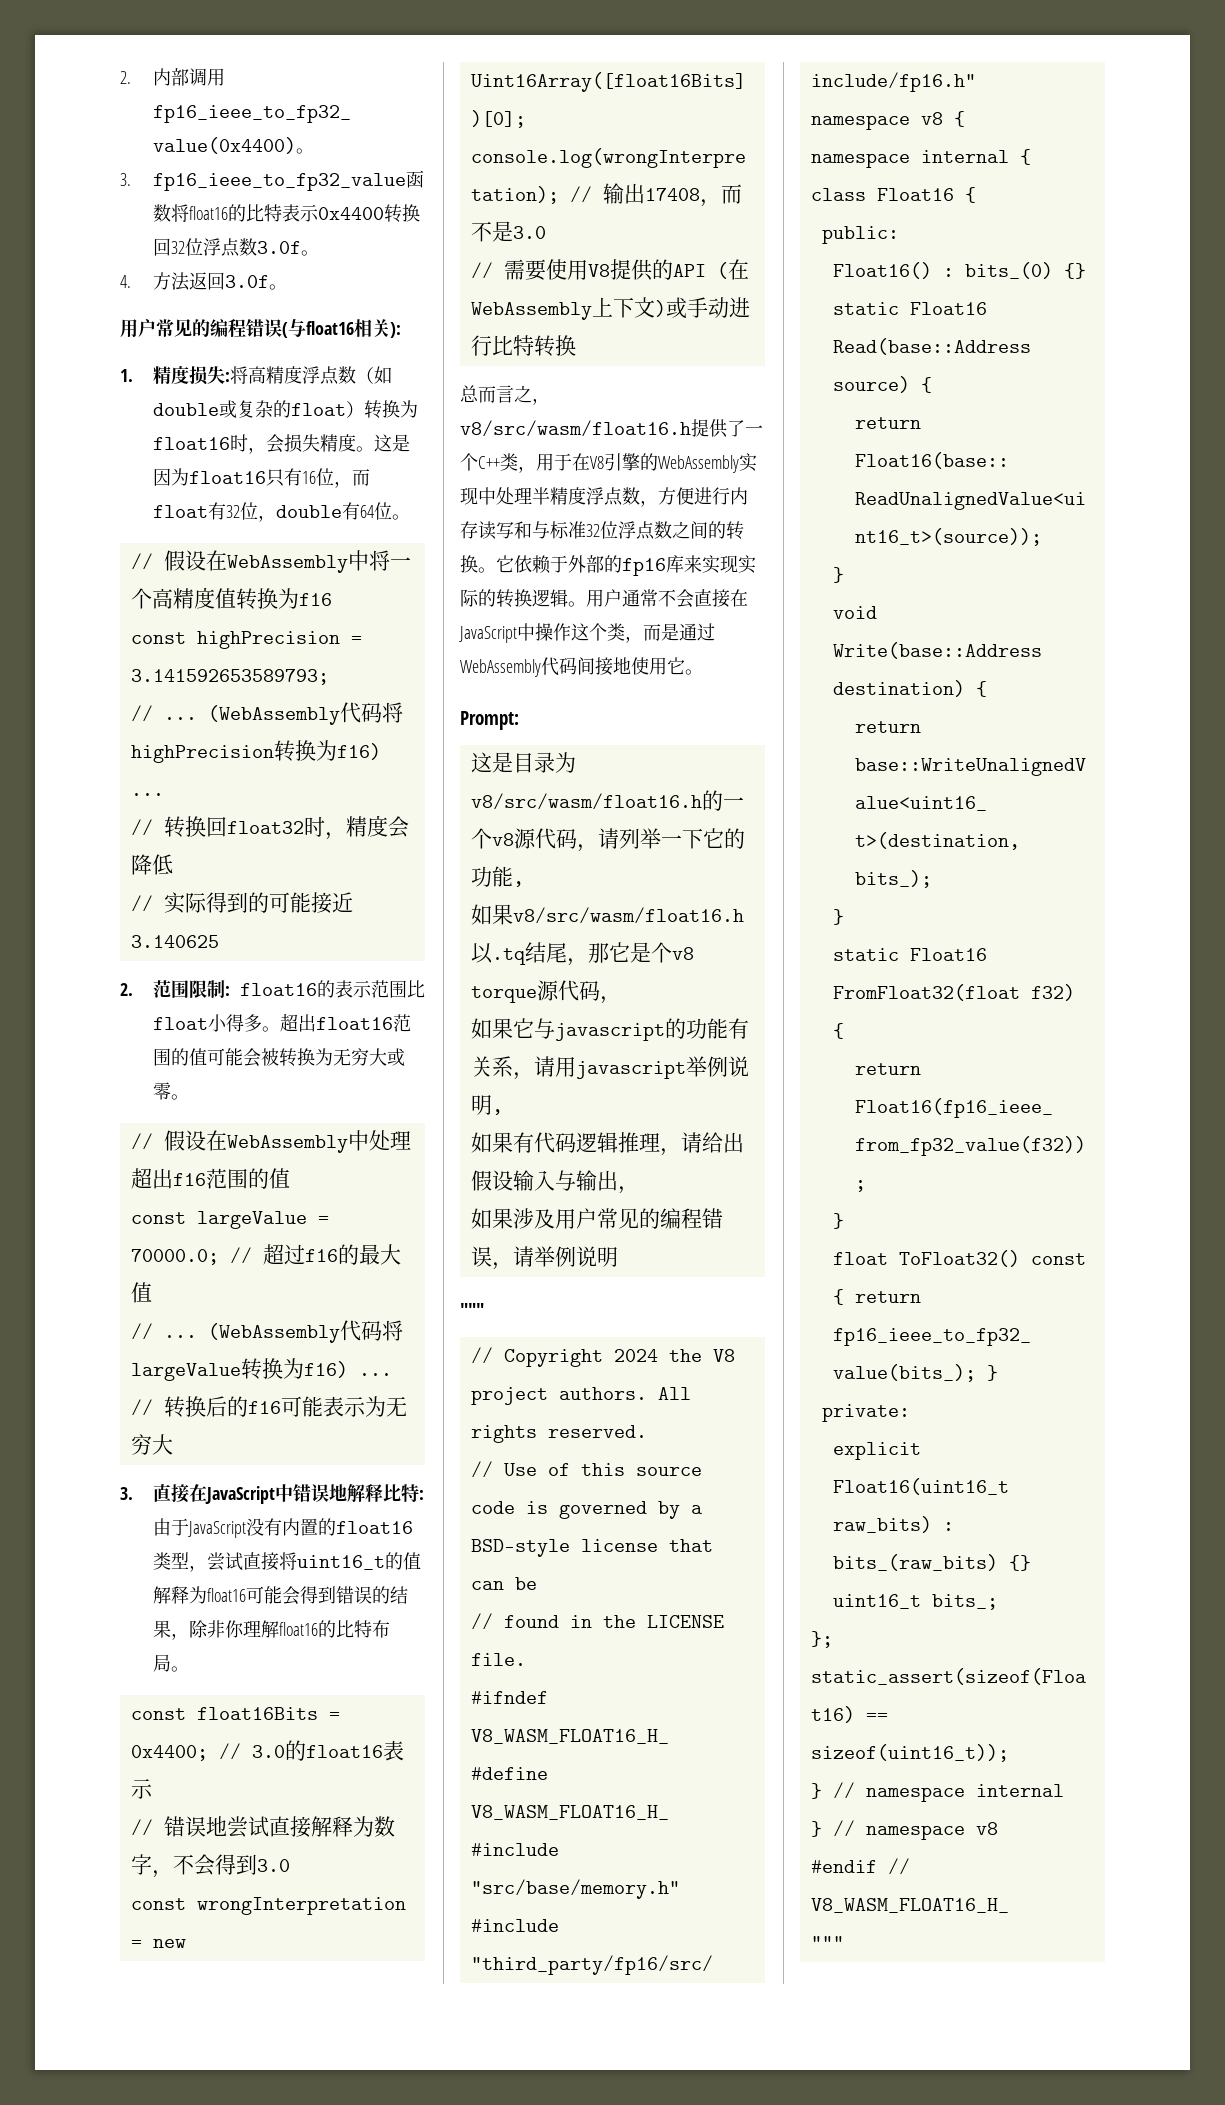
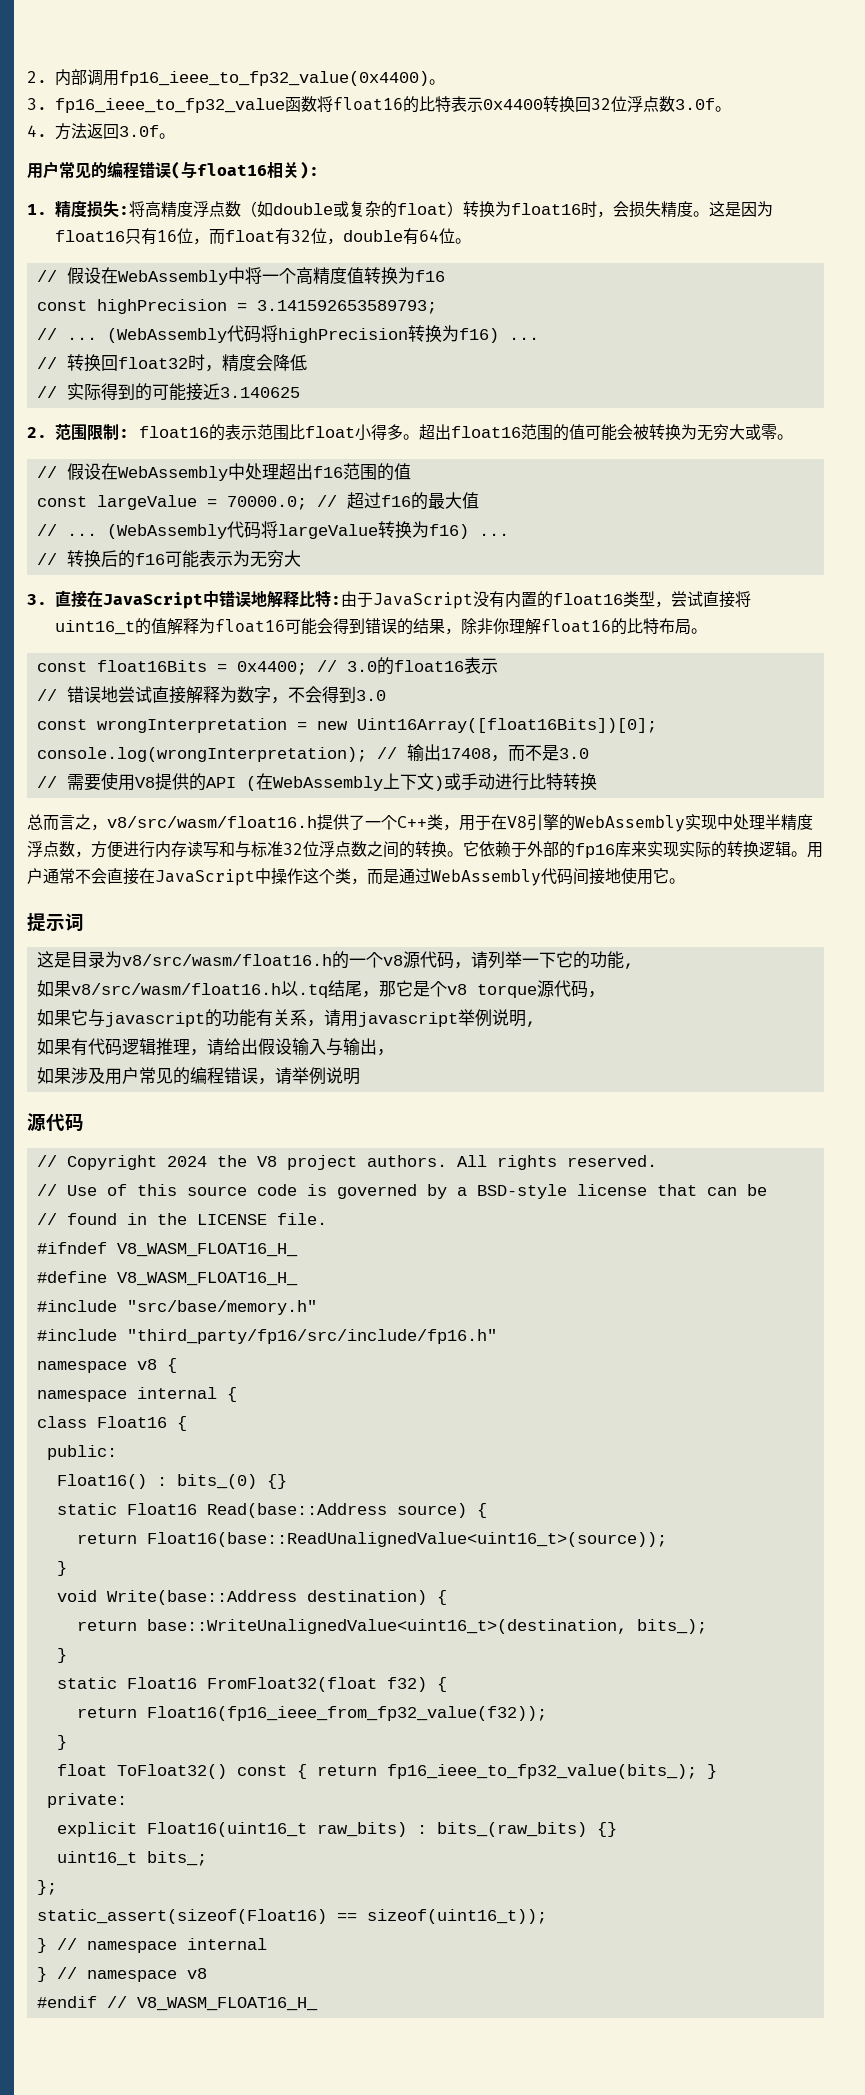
[460,711,519,730] Prompt: -> [27,912,84,932] 提示词
[460,1303,484,1317] """ -> [27,1113,84,1132] 源代码
[810,1936,844,1949] // """ -> (318, 2004) none

